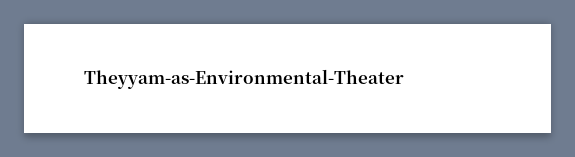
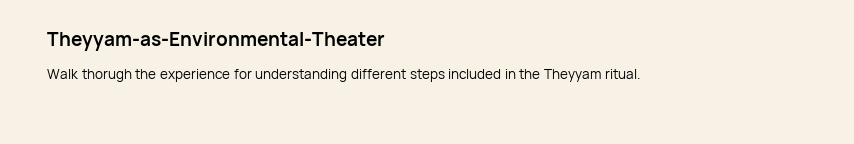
(404, 79) none -> [47,69,640,82] // Walk thorugh the experience for understanding different steps included in the Theyyam ritual.

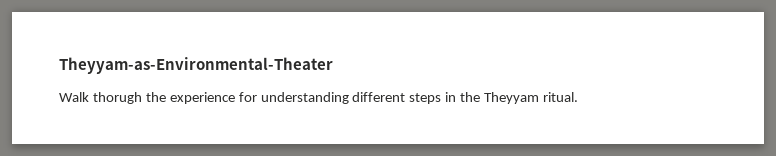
[448,69,502,79] included -> (442, 98) none

